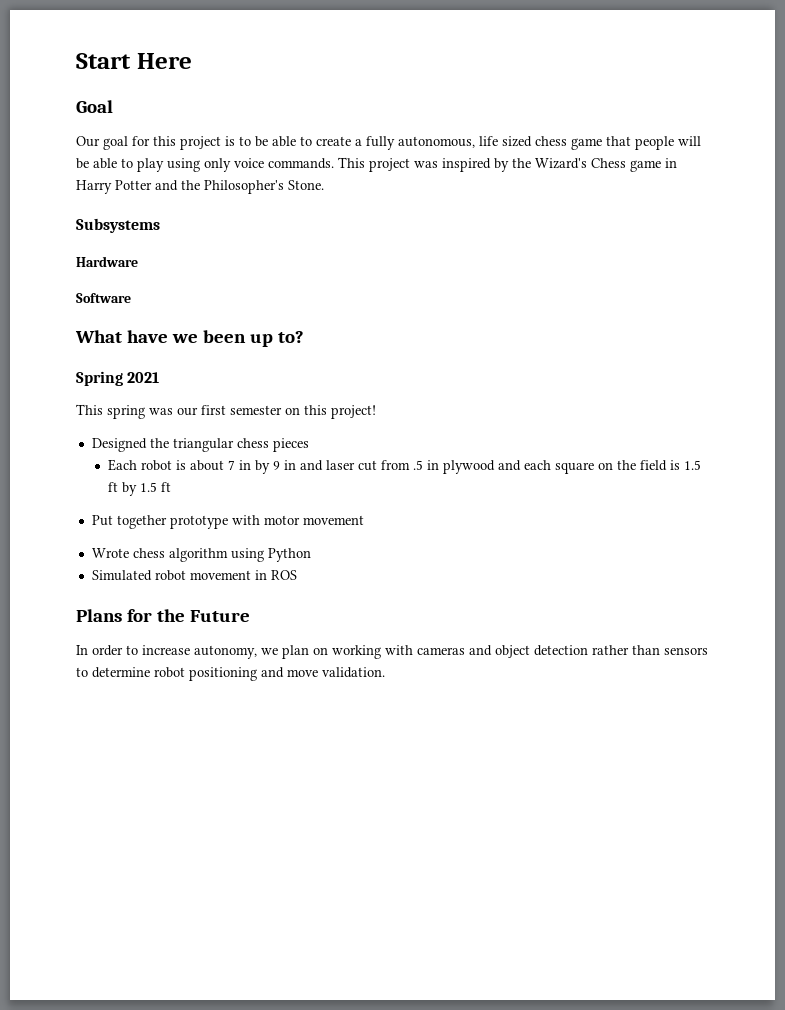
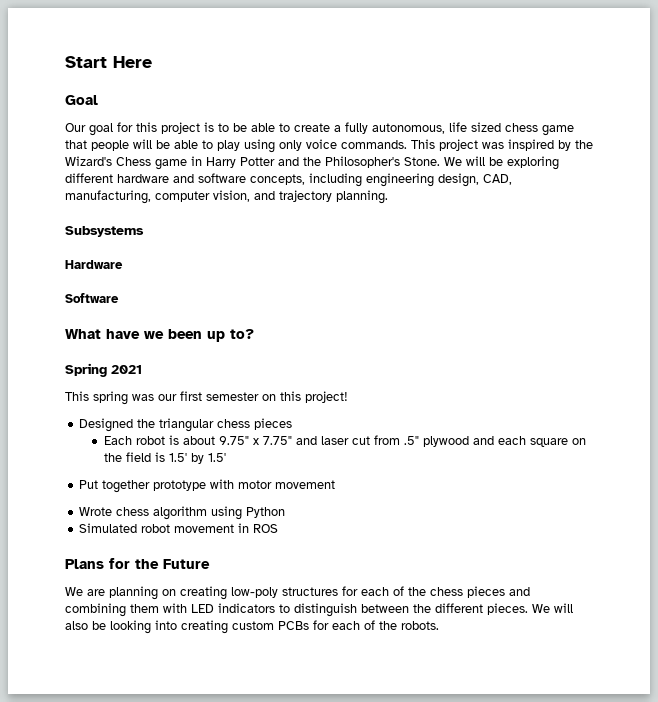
(324, 185) none -> [444,156,559,170] [65,173,512,187] [65,190,388,204] We will be exploring different hardware and software concepts, including engineering design, CAD, manufacturing, computer vision, and trajectory planning.
[228,460,297,474] 7 in by 9 in -> [218,436,292,445] 9.75" x 7.75"
[413,460,440,470] .5 in -> [403,436,419,445] .5"
[684,460,702,470] [108,482,172,496] 1.5 ft by 1.5 ft -> [168,453,226,464] 1.5' by 1.5'
[76,645,708,659] [76,667,385,681] In order to increase autonomy, we plan on working with cameras and object detection rather than sensors to determine robot positioning and move validation. -> [65,586,530,600] [65,603,573,617] [65,620,439,634] We are planning on creating low-poly structures for each of the chess pieces and combining them with LED indicators to distinguish between the different pieces. We will also be looking into creating custom PCBs for each of the robots.

